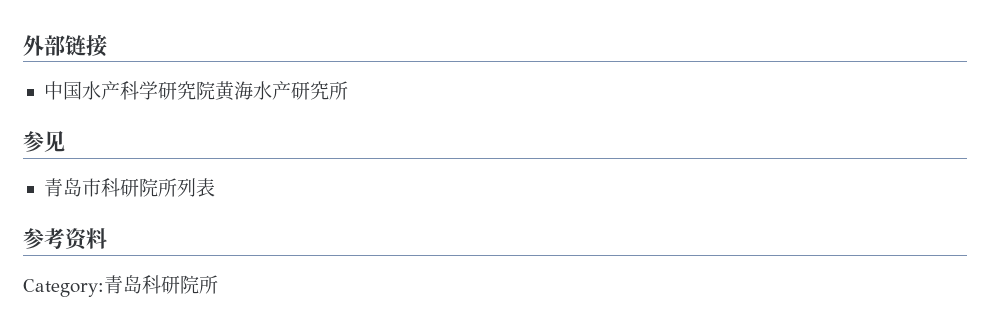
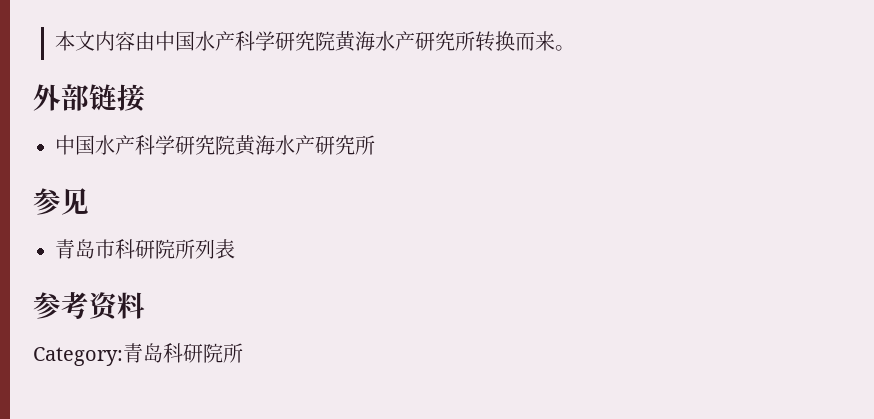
(23, 45) none -> [55,31,576,52] 本文内容由中国水产科学研究院黄海水产研究所转换而来。 //

